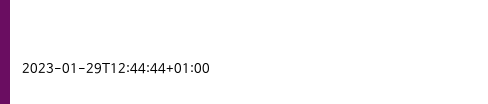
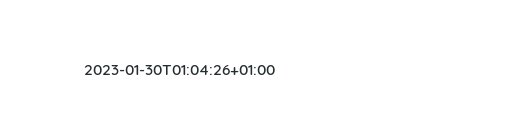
[22,63,210,74] 2023-01-29T12:44:44+01:00 -> [84,65,275,75] 2023-01-30T01:04:26+01:00

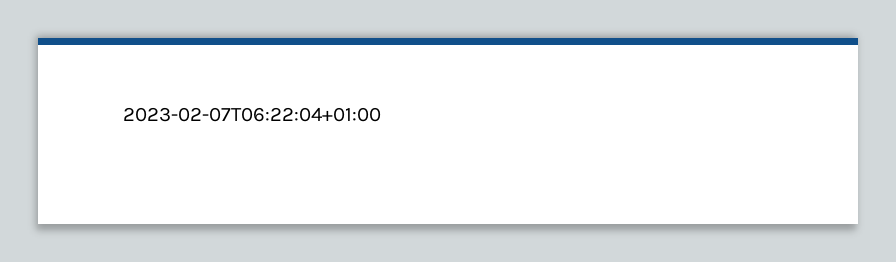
[84,65,275,75] 2023-01-30T01:04:26+01:00 -> [123,107,381,122] 2023-02-07T06:22:04+01:00

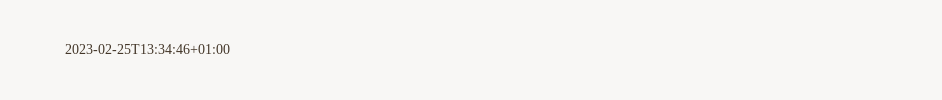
[123,107,381,122] 2023-02-07T06:22:04+01:00 -> [65,44,230,54] 2023-02-25T13:34:46+01:00

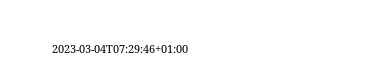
[65,44,230,54] 2023-02-25T13:34:46+01:00 -> [52,45,188,53] 2023-03-04T07:29:46+01:00

